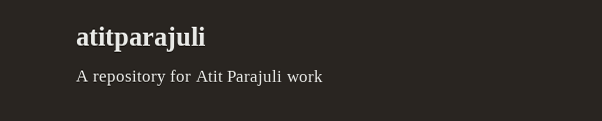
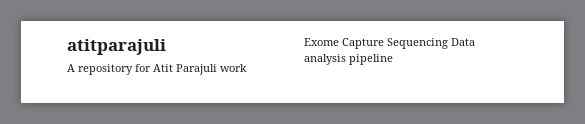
(323, 76) none -> [304,38,475,49] [304,54,393,65] Exome Capture Sequencing Data analysis pipeline

